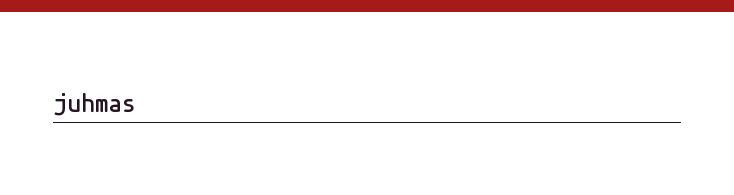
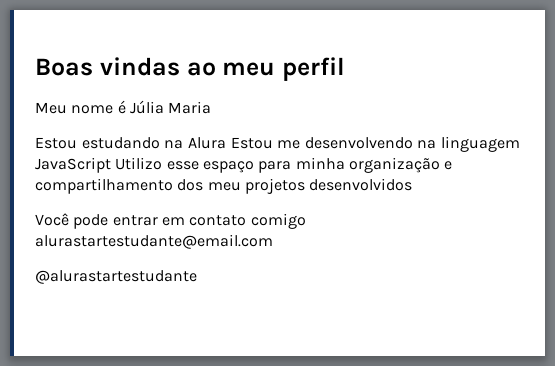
[53,93,136,116] juhmas -> [35,57,345,81] [35,100,212,114] [35,136,520,152] [35,157,453,173] [35,178,413,194] [35,213,306,229] [35,234,273,249] [35,270,197,284] Boas vindas ao meu perfil // Meu nome é Júlia Maria // Estou estudando na Alura Estou me desenvolvendo na linguagem JavaScript Utilizo esse espaço para minha organização e compartilhamento dos meu projetos desenvolvidos // Você pode entrar em contato comigo alurastartestudante@email.com // @alurastartestudante

